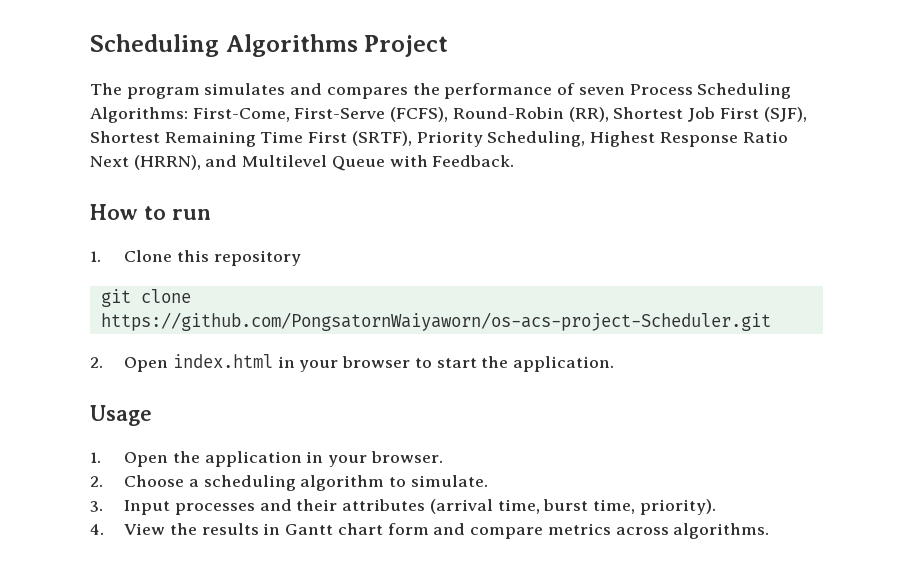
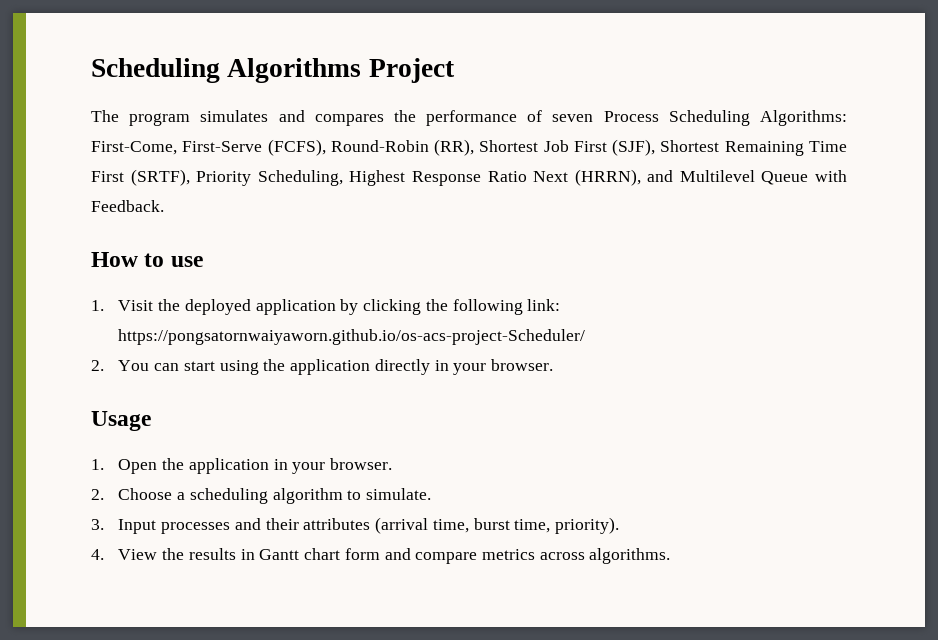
[172,209,211,220] [90,250,301,266] [100,289,191,307] [100,312,771,331] [90,354,615,372] run // 1. Clone this repository // git clone https://github.com/PongsatornWaiyaworn/os-acs-project-Scheduler.git // 2. Open index.html in your browser to start the application. -> [170,256,203,267] [91,299,561,315] [118,329,586,345] [91,359,553,375] use // 1. Visit the deployed application by clicking the following link: https://pongsatornwaiyaworn.github.io/os-acs-project-Scheduler/ // 2. You can start using the application directly in your browser.

